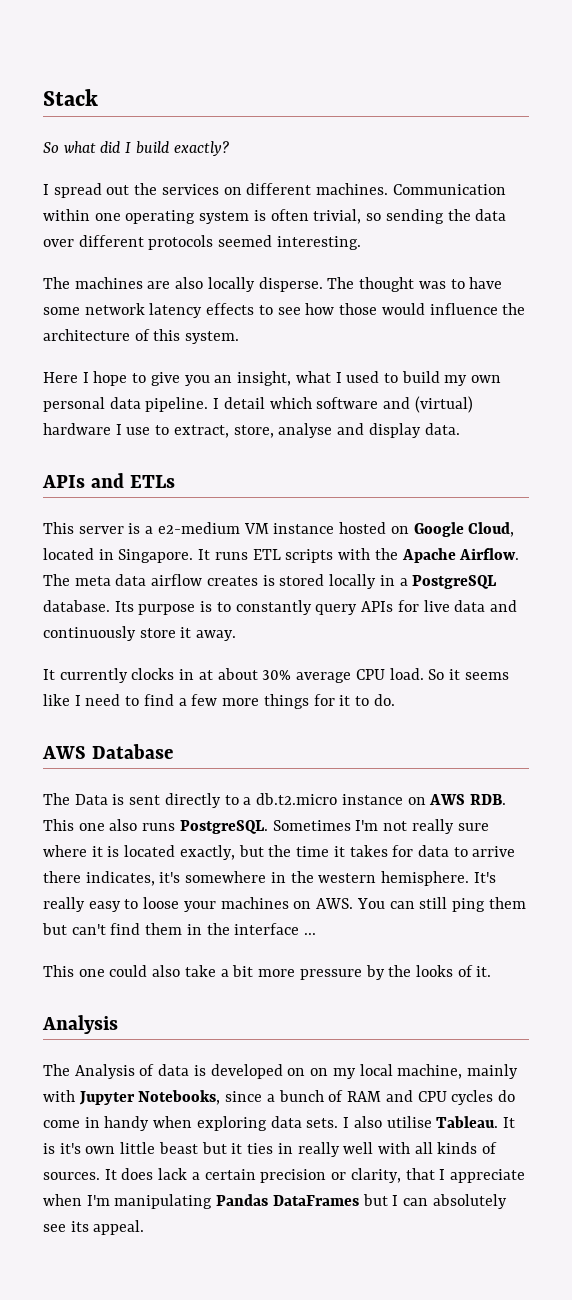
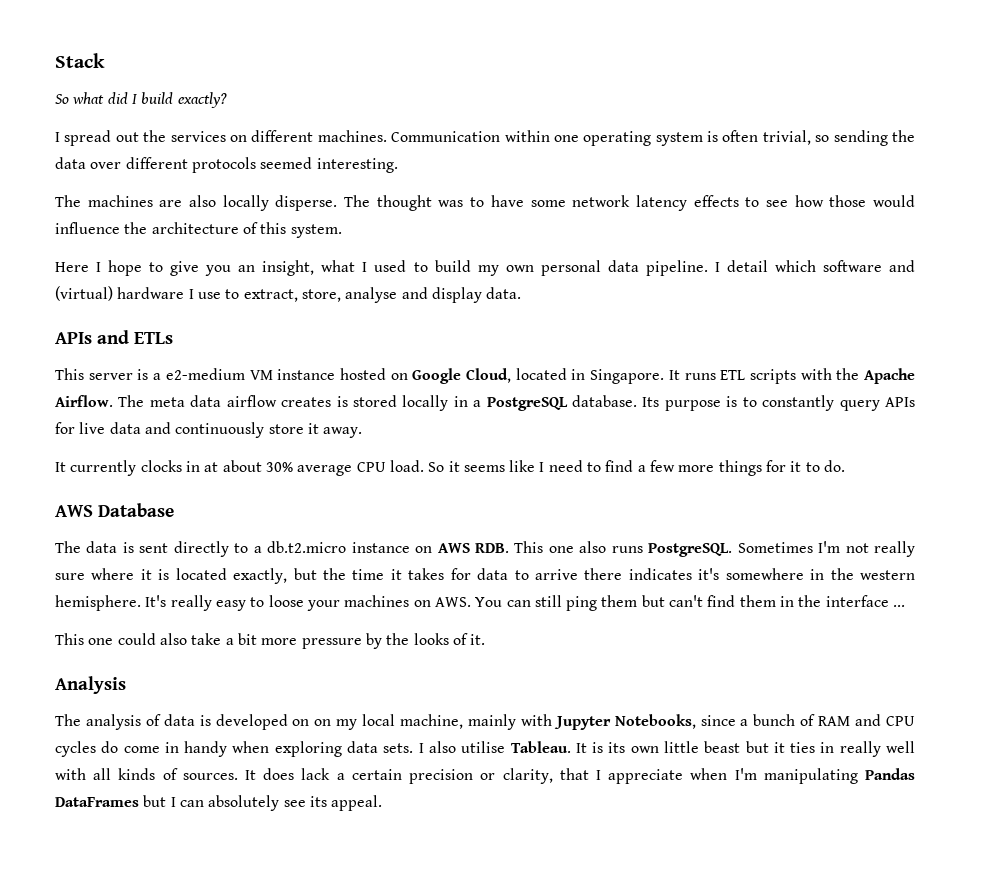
[74,794,108,805] Data -> [86,541,118,553] data
[85,871,155,886] indicates, -> [628,568,692,580] indicates
[74,1064,135,1079] Analysis -> [85,714,141,730] analysis
[59,1143,81,1154] it's -> [608,742,626,753] its

